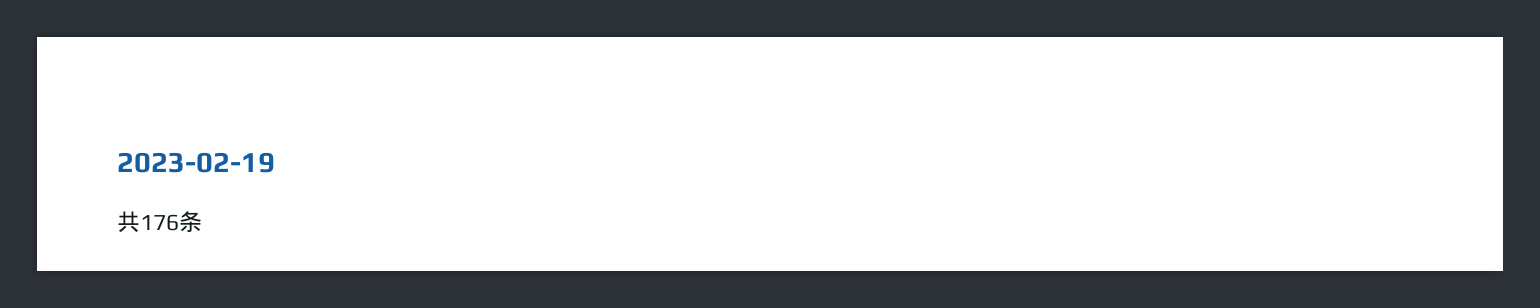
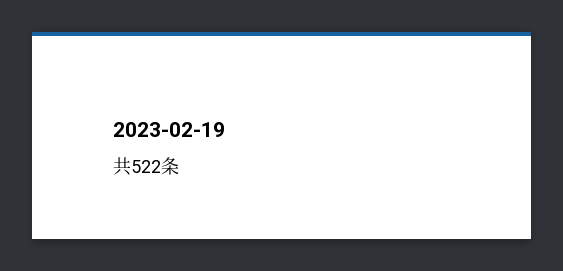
[140,214,179,231] 176 -> [131,160,161,173] 522

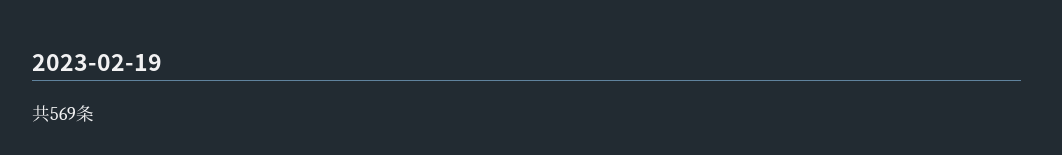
[131,160,161,173] 522 -> [50,107,76,120] 569

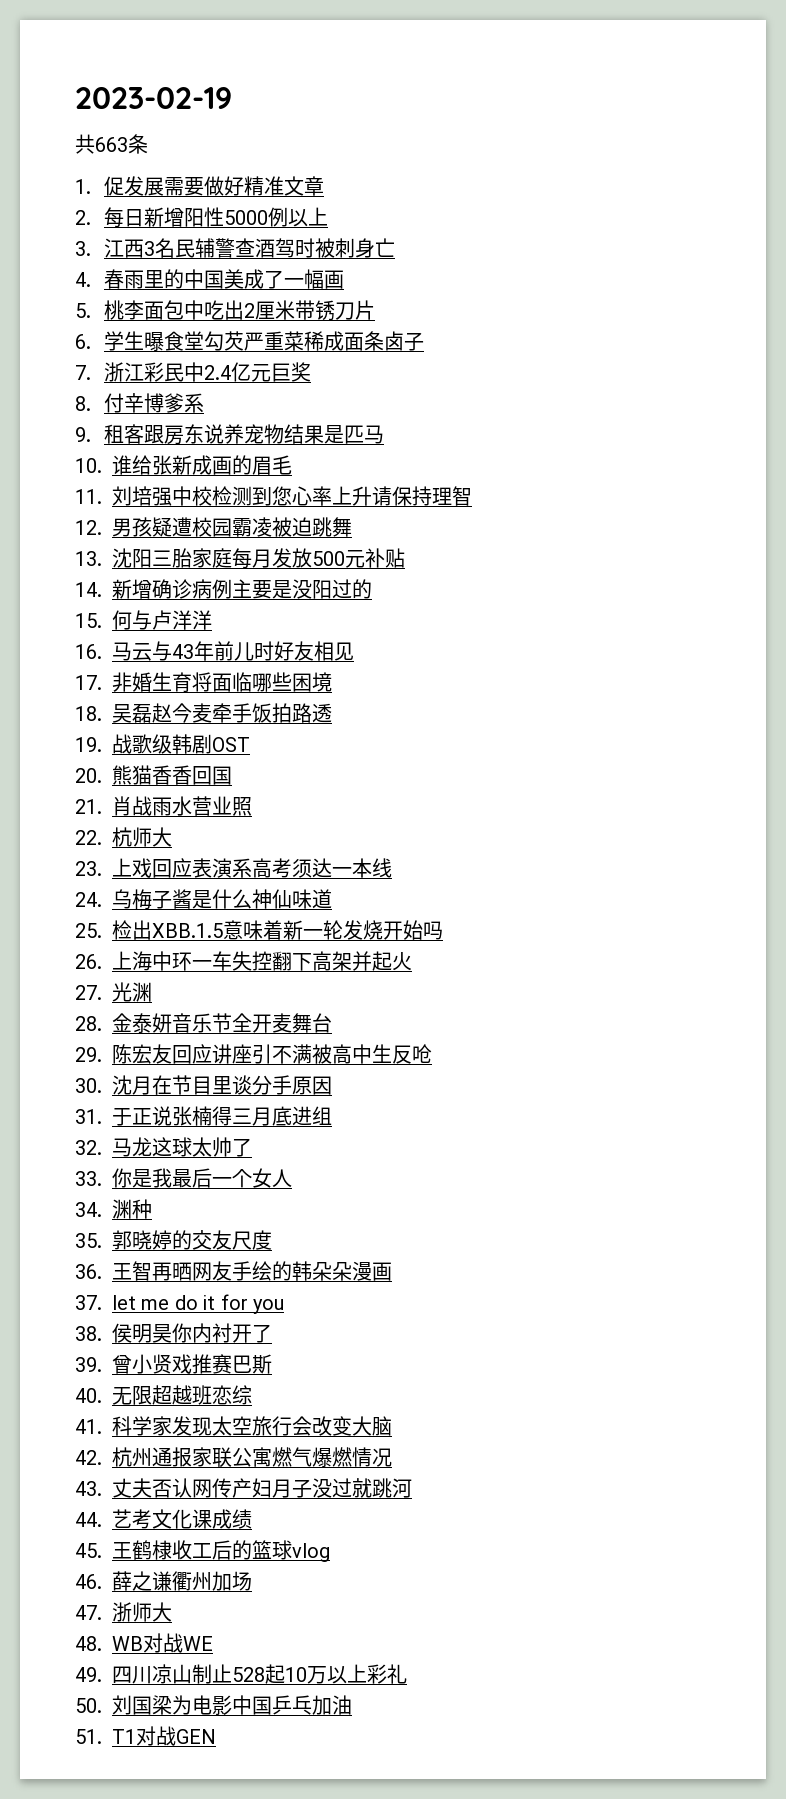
[50,105,94,122] 569条 -> [95,134,148,154] [75,176,324,196] [75,207,328,228] [75,238,395,258] [75,269,344,289] [75,300,375,321] [75,331,424,351] [75,362,311,382] [75,393,204,413] [75,424,384,445] [75,455,292,475] [75,486,472,506] [75,517,352,537] [75,548,405,569] [75,579,372,599] [75,610,212,630] [75,641,354,661] [75,672,332,692] [75,703,332,723] [75,734,250,754] [75,765,232,785] [75,796,252,816] [75,827,172,847] [75,858,392,878] [75,889,332,910] [75,920,443,940] [75,951,412,971] [75,982,152,1002] [75,1013,332,1033] [75,1044,432,1064] [75,1075,332,1095] [75,1106,332,1126] [75,1137,252,1157] [75,1168,292,1188] [75,1199,152,1219] [75,1230,272,1250] [75,1261,392,1281] [75,1294,284,1314] [75,1323,272,1343] [75,1354,272,1374] [75,1385,252,1405] [75,1416,392,1436] [75,1447,392,1468] [75,1478,412,1498] [75,1509,252,1529] [75,1540,330,1562] [75,1571,252,1591] [75,1602,172,1622] [75,1633,213,1653] [75,1664,407,1684] [75,1695,352,1715] [75,1726,216,1746] 663条 // 1.促发展需要做好精准文章 // 2.每日新增阳性5000例以上 // 3.江西3名民辅警查酒驾时被刺身亡 // 4.春雨里的中国美成了一幅画 // 5.桃李面包中吃出2厘米带锈刀片 // 6.学生曝食堂勾芡严重菜稀成面条卤子 // 7.浙江彩民中2.4亿元巨奖 // 8.付辛博爹系 // 9.租客跟房东说养宠物结果是匹马 // 10.谁给张新成画的眉毛 // 11.刘培强中校检测到您心率上升请保持理智 // 12.男孩疑遭校园霸凌被迫跳舞 // 13.沈阳三胎家庭每月发放500元补贴 // 14.新增确诊病例主要是没阳过的 // 15.何与卢洋洋 // 16.马云与43年前儿时好友相见 // 17.非婚生育将面临哪些困境 // 18.吴磊赵今麦牵手饭拍路透 // 19.战歌级韩剧OST // 20.熊猫香香回国 // 21.肖战雨水营业照 // 22.杭师大 // 23.上戏回应表演系高考须达一本线 // 24.乌梅子酱是什么神仙味道 // 25.检出XBB.1.5意味着新一轮发烧开始吗 // 26.上海中环一车失控翻下高架并起火 // 27.光渊 // 28.金泰妍音乐节全开麦舞台 // 29.陈宏友回应讲座引不满被高中生反呛 // 30.沈月在节目里谈分手原因 // 31.于正说张楠得三月底进组 // 32.马龙这球太帅了 // 33.你是我最后一个女人 // 34.渊种 // 35.郭晓婷的交友尺度 // 36.王智再晒网友手绘的韩朵朵漫画 // 37. let me do it for you // 38.侯明昊你内衬开了 // 39.曾小贤戏推赛巴斯 // 40.无限超越班恋综 // 41.科学家发现太空旅行会改变大脑 // 42.杭州通报家联公寓燃气爆燃情况 // 43.丈夫否认网传产妇月子没过就跳河 // 44.艺考文化课成绩 // 45.王鹤棣收工后的篮球vlog // 46.薛之谦衢州加场 // 47.浙师大 // 48. WB对战WE // 49.四川凉山制止528起10万以上彩礼 // 50.刘国梁为电影中国乒乓加油 // 51. T1对战GEN

